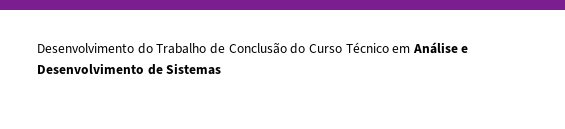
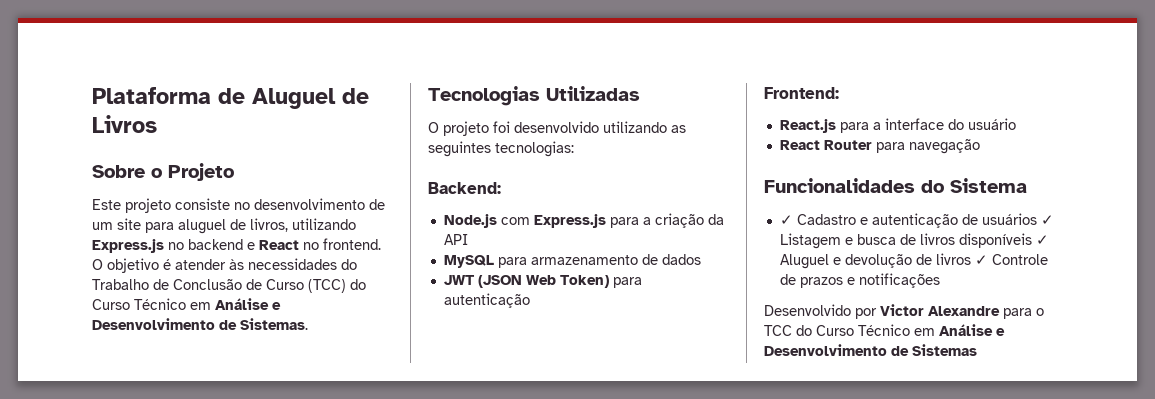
[37,42,287,54] Desenvolvimento do Trabalho de Conclusão -> [92,87,369,109] [92,115,157,133] [92,163,234,181] [92,198,385,213] [92,218,356,234] [92,238,381,253] [92,258,357,273] [92,279,366,293] [92,298,281,310] [92,318,308,330] [428,86,640,106] [428,121,686,136] [428,141,574,157] [428,182,501,194] [443,213,724,228] [443,234,468,245] [443,254,701,268] [443,275,642,288] [443,293,530,308] [764,87,839,99] [779,118,1016,133] [779,139,980,154] [764,178,1027,193] [779,213,1054,228] [779,233,1049,249] [779,253,1048,269] [779,273,940,288] [764,304,1044,319] [764,325,792,336] Plataforma de Aluguel de Livros // Sobre o Projeto // Este projeto consiste no desenvolvimento de um site para aluguel de livros, utilizando Express.js no backend e React no frontend. O objetivo é atender às necessidades do Trabalho de Conclusão de Curso (TCC) do Curso Técnico em Análise e Desenvolvimento de Sistemas. // Tecnologias Utilizadas // O projeto foi desenvolvido utilizando as seguintes tecnologias: // Backend: // Node.js com Express.js para a criação da API // MySQL para armazenamento de dados // JWT (JSON Web Token) para autenticação // Frontend: // React.js para a interface do usuário // React Router para navegação // Funcionalidades do Sistema // ✓ Cadastro e autenticação de usuários ✓ Listagem e busca de livros disponíveis ✓ Aluguel e devolução de livros ✓ Controle de prazos e notificações // Desenvolvido por Victor Alexandre para o TCC

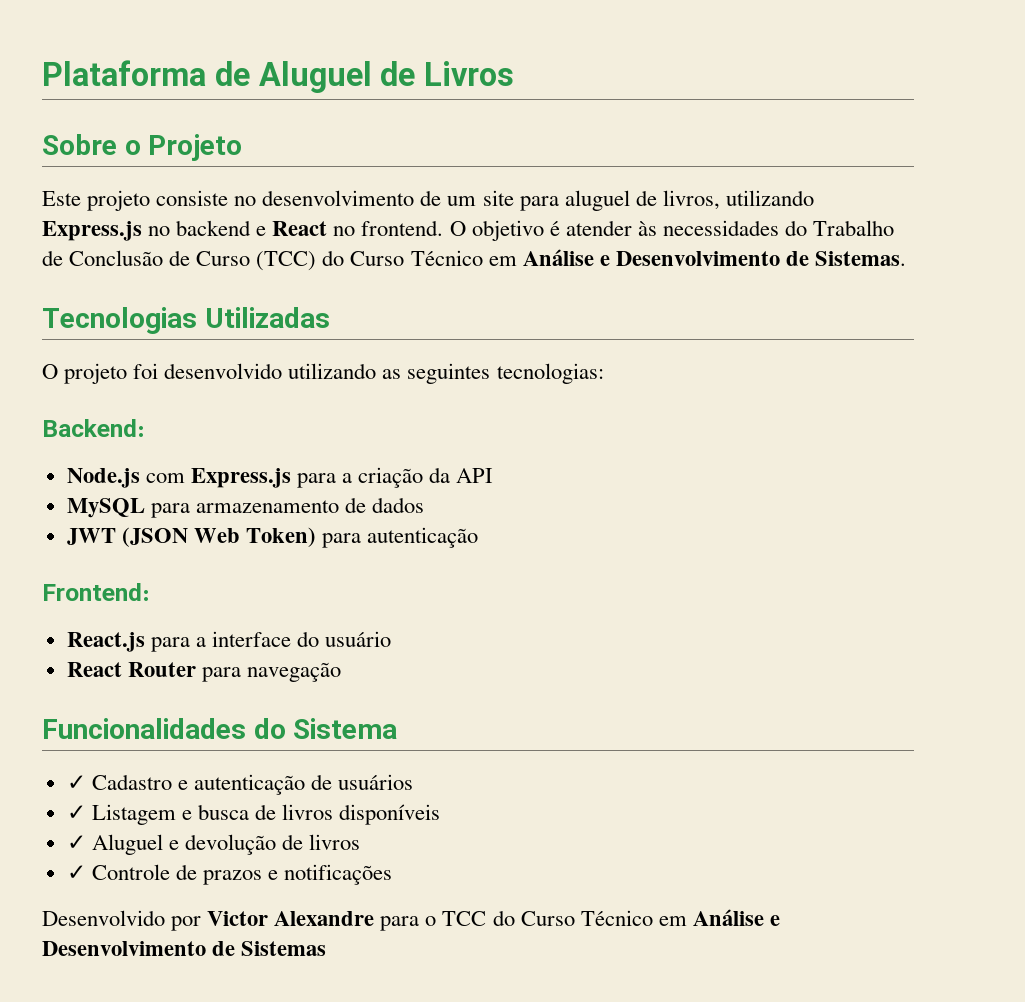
(1037, 219) none -> (414, 782) //
(1032, 240) none -> (441, 814) //
(971, 259) none -> (361, 842) //

